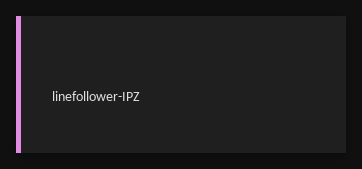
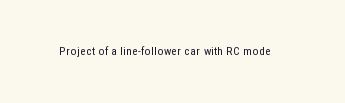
[52,91,140,101] linefollower-IPZ -> [59,46,271,57] Project of a line-follower car with RC mode

